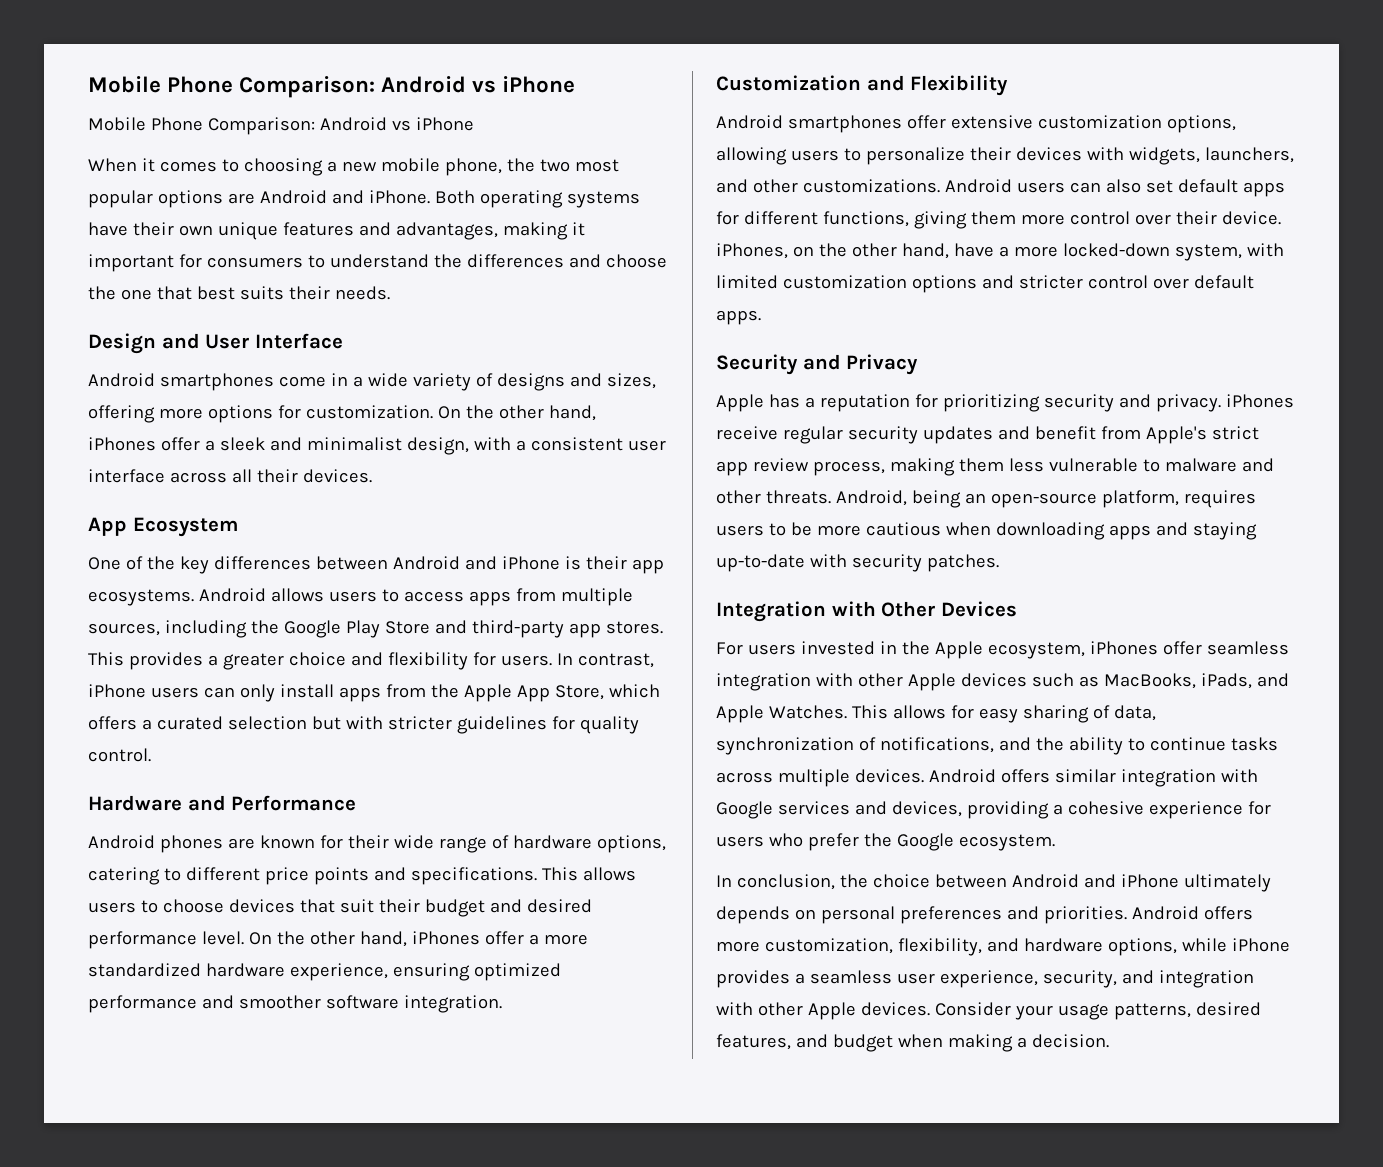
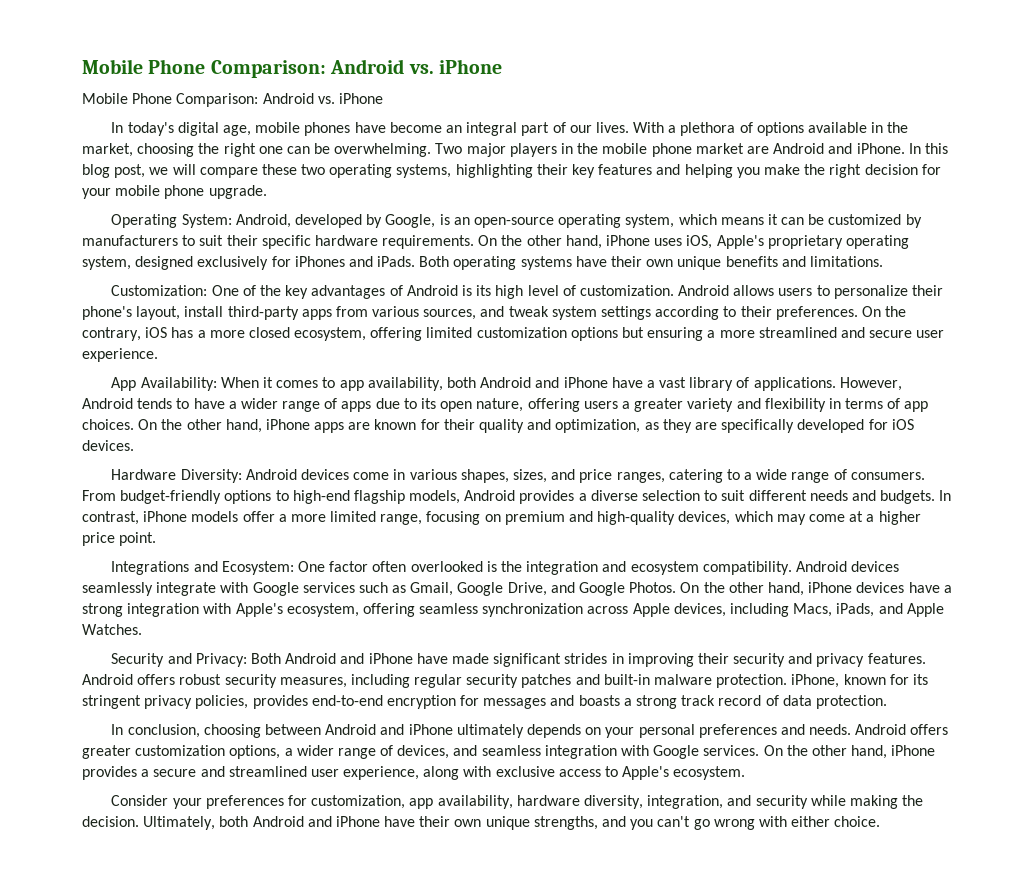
[88,76,497,98] Mobile Phone Comparison: Android vs -> [82,59,434,78] Mobile Phone Comparison: Android vs.
[391,117,474,131] [88,158,619,176] [88,190,430,208] vs iPhone // When it comes to choosing a new mobile phone, the two most popular options are Android and iPhone. -> [317,93,383,104] [111,122,909,136] [82,143,948,157] [82,164,941,178] [82,185,267,199] [111,214,922,228] [82,235,909,249] [82,256,416,270] vs. iPhone // In today's digital age, mobile phones have become an integral part of our lives. With a plethora of options available in the market, choosing the right one can be overwhelming. Two major players in the mobile phone market are Android and iPhone. In this blog post, we will compare these two operating systems, highlighting their key features and helping you make the right decision for your mobile phone upgrade. // Operating System: Android, developed by Google, is an open-source operating system, which means it can be customized by manufacturers to suit their specific hardware requirements. On the other hand, iPhone uses iOS, Apple's proprietary operating system, designed exclusively for iPhones and iPads.
[282,222,585,240] [88,254,667,272] [88,286,390,300] [88,333,343,354] [88,373,656,391] [88,405,596,423] [88,437,666,455] [88,469,372,483] [88,517,238,537] [88,556,664,574] [88,588,633,606] [88,620,663,638] [88,652,654,670] [88,684,660,702] [88,716,639,734] [88,748,151,762] [88,795,357,811] [88,835,666,853] [88,867,636,885] [88,899,592,917] [88,931,588,949] [88,963,561,981] [88,995,502,1013] [716,75,1009,96] [716,115,1236,133] [716,147,1294,165] [716,179,1285,197] [716,211,1281,229] [716,243,1284,261] [716,275,1254,293] [716,310,761,325] [716,354,919,375] [716,394,1294,412] [716,426,1259,444] [716,458,1274,476] [716,490,1256,508] [716,522,1257,540] [716,554,999,572] [716,601,1017,622] [716,641,1289,659] [716,673,1289,691] [716,705,1156,723] [716,737,1278,755] [716,769,1258,787] [716,801,1271,819] [716,833,1055,851] features and advantages, making it important for consumers to understand the differences and choose the one that best suits their needs. // Design and User Interface // Android smartphones come in a wide variety of designs and sizes, offering more options for customization. On the other hand, iPhones offer a sleek and minimalist design, with a consistent user interface across all their devices. // App Ecosystem // One of the key differences between Android and iPhone is their app ecosystems. Android allows users to access apps from multiple sources, including the Google Play Store and third-party app stores. This provides a greater choice and flexibility for users. In contrast, iPhone users can only install apps from the Apple App Store, which offers a curated selection but with stricter guidelines for quality control. // Hardware and Performance // Android phones are known for their wide range of hardware options, catering to different price points and specifications. This allows users to choose devices that suit their budget and desired performance level. On the other hand, iPhones offer a more standardized hardware experience, ensuring optimized performance and smoother software integration. // Customization and Flexibility // Android smartphones offer extensive customization options, allowing users to personalize their devices with widgets, launchers, and other customizations. Android users can also set default apps for different functions, giving them more control over their device. iPhones, on the other hand, have a more locked-down system, with limited customization options and stricter control over default apps. // Security and Privacy // Apple has a reputation for prioritizing security and privacy. iPhones receive regular security updates and benefit from Apple's strict app review process, making them less vulnerable to malware and other threats. Android, being an open-source platform, requires users to be more cautious when downloading apps and staying up-to-date with security patches. // Integration with Other Devices // For users invested in the Apple ecosystem, iPhones offer seamless integration with other Apple devices such as MacBooks, iPads, and Apple Watches. This allows for easy sharing of data, synchronization of notifications, and the ability to continue tasks across multiple devices. Android offers similar integration with Google services and devices, providing a cohesive experience for users who prefer the Google ecosystem. -> [725,256,883,267] [111,285,943,299] [82,306,907,320] [82,327,945,341] [82,348,158,362] [111,377,902,391] [82,398,929,412] [82,419,914,433] [82,440,134,451] [111,469,925,483] [82,490,952,504] [82,511,921,525] [82,532,157,546] [111,561,900,575] [82,582,952,596] [82,603,944,617] [82,624,142,635] [111,653,926,667] [82,674,928,688] [82,695,887,709] benefits and limitations. // Customization: One of the key advantages of Android is its high level of customization. Android allows users to personalize their phone's layout, install third-party apps from various sources, and tweak system settings according to their preferences. On the contrary, iOS has a more closed ecosystem, offering limited customization options but ensuring a more streamlined and secure user experience. // App Availability: When it comes to app availability, both Android and iPhone have a vast library of applications. However, Android tends to have a wider range of apps due to its open nature, offering users a greater variety and flexibility in terms of app choices. On the other hand, iPhone apps are known for their quality and optimization, as they are specifically developed for iOS devices. // Hardware Diversity: Android devices come in various shapes, sizes, and price ranges, catering to a wide range of consumers. From budget-friendly options to high-end flagship models, Android provides a diverse selection to suit different needs and budgets. In contrast, iPhone models offer a more limited range, focusing on premium and high-quality devices, which may come at a higher price point. // Integrations and Ecosystem: One factor often overlooked is the integration and ecosystem compatibility. Android devices seamlessly integrate with Google services such as Gmail, Google Drive, and Google Photos. On the other hand, iPhone devices have a strong integration with Apple's ecosystem, offering seamless synchronization across Apple devices, including Macs, iPads, and Apple Watches. // Security and Privacy: Both Android and iPhone have made significant strides in improving their security and privacy features. Android offers robust security measures, including regular security patches and built-in malware protection. iPhone, known for its stringent privacy policies, provides end-to-end encryption for messages and boasts a strong track record of data protection.
[839,874,930,888] the choice -> [203,724,261,738] choosing
(816, 914) none -> [605,727,635,738] your
[1043,906,1253,924] [716,938,1290,956] [716,970,1254,988] [716,1002,1261,1020] [716,1034,1109,1052] priorities. Android offers more customization, flexibility, and hardware options, while iPhone provides a seamless user experience, security, and integration with other Apple devices. Consider your usage patterns, desired features, and budget when making a decision. -> [809,724,949,735] [82,745,936,759] [82,766,746,780] [111,795,924,809] [82,816,881,830] needs. Android offers greater customization options, a wider range of devices, and seamless integration with Google services. On the other hand, iPhone provides a secure and streamlined user experience, along with exclusive access to Apple's ecosystem. // Consider your preferences for customization, app availability, hardware diversity, integration, and security while making the decision. Ultimately, both Android and iPhone have their own unique strengths, and you can't go wrong with either choice.

